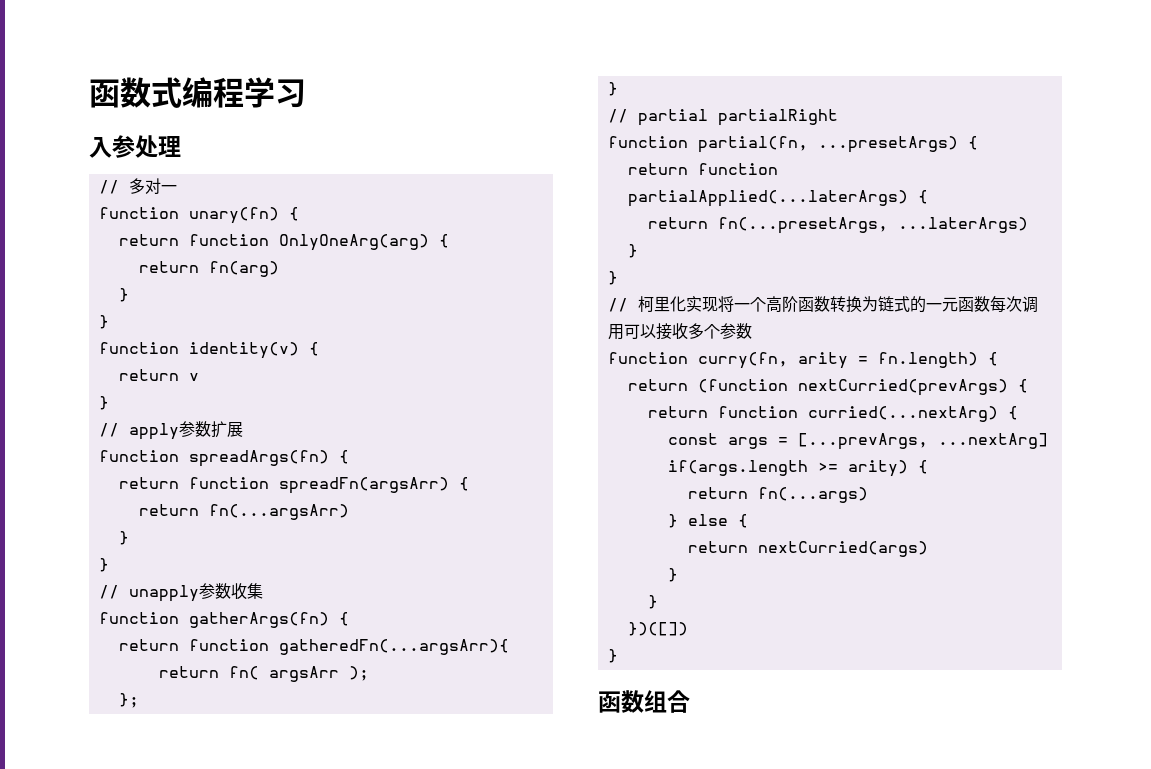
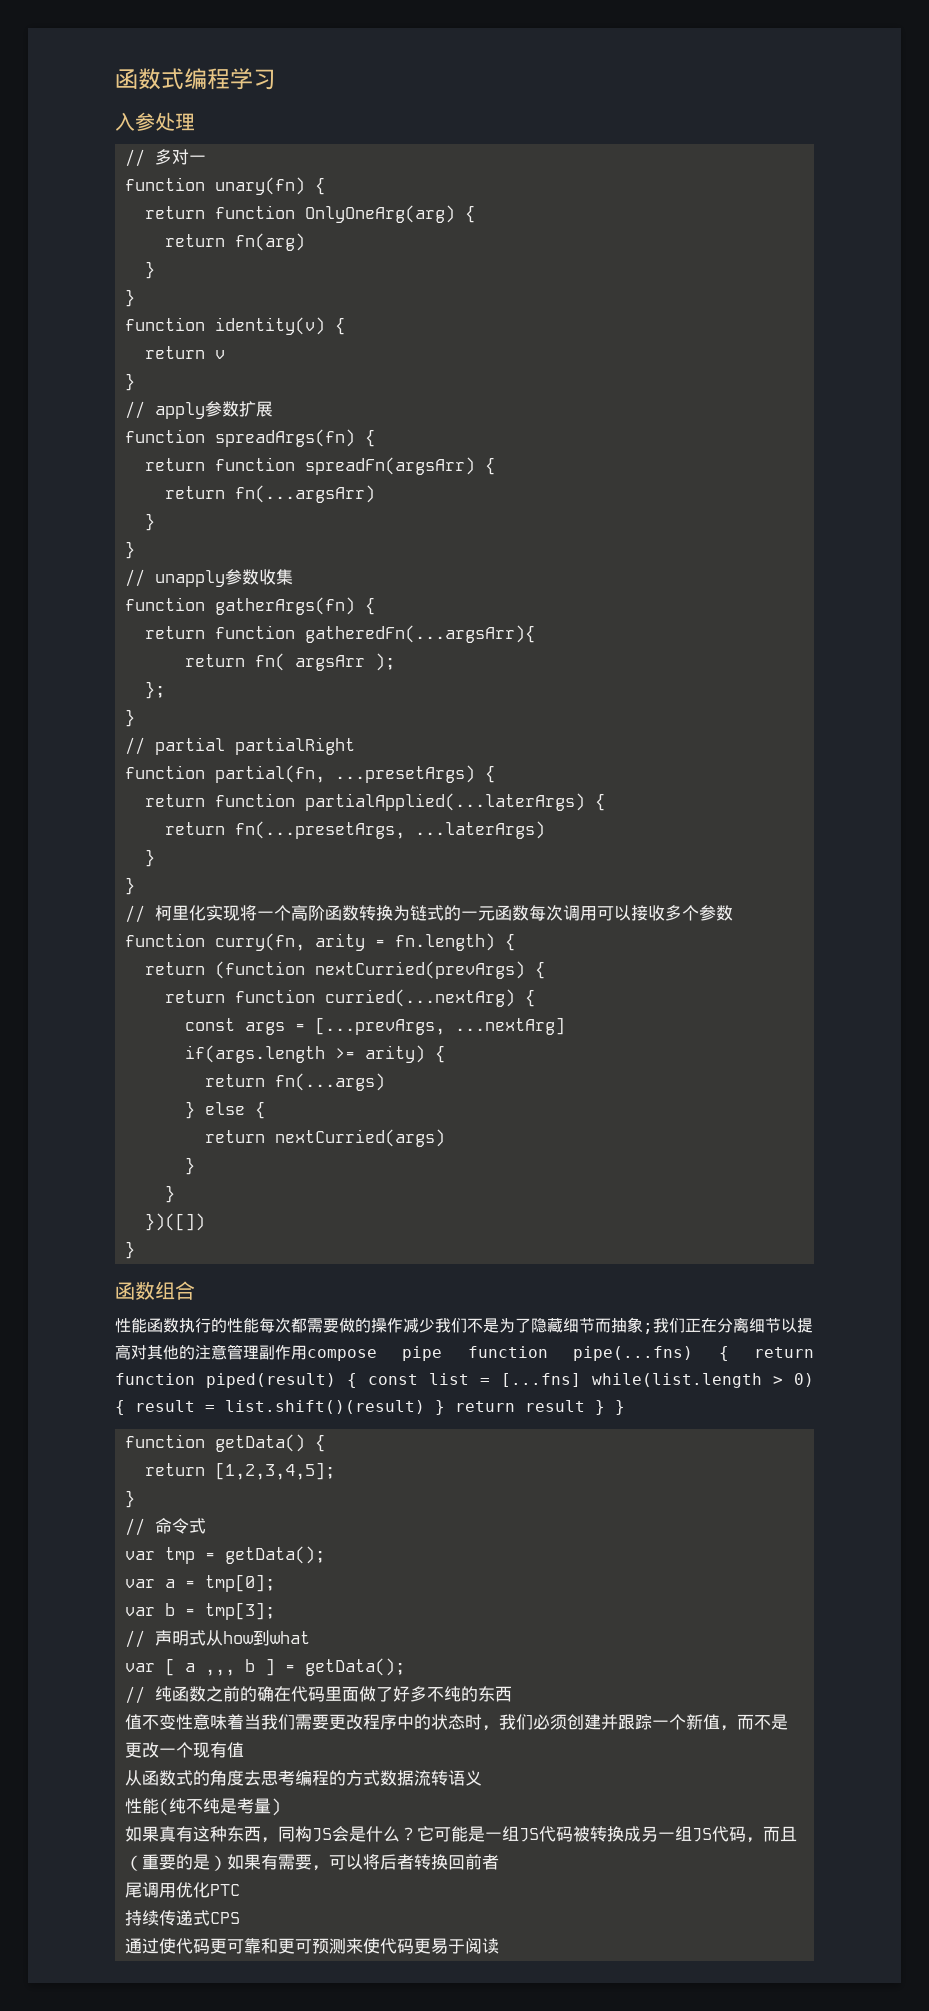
(690, 701) none -> [115,1317,813,1334] [115,1344,814,1361] [115,1373,814,1388] [115,1400,625,1415] [124,1434,325,1452] [144,1462,335,1480] [124,1490,135,1508] [124,1518,206,1536] [124,1546,325,1564] [124,1574,275,1592] [124,1602,275,1620] [124,1630,310,1648] [124,1658,405,1676] [124,1686,512,1704] [124,1714,788,1731] [124,1742,244,1758] [124,1769,482,1786] [124,1798,281,1816] [124,1826,797,1843] [124,1854,499,1871] [124,1882,240,1898] [124,1910,240,1926] [124,1938,499,1954] // 性能函数执行的性能每次都需要做的操作减少我们不是为了隐藏细节而抽象;我们正在分离细节以提高对其他的注意管理副作用compose pipe function pipe(...fns) { return function piped(result) { const list = [...fns] while(list.length > 0) { result = list.shift()(result) } return result } } // function getData() { // return [1,2,3,4,5]; // } // // 命令式 // var tmp = getData(); // var a = tmp[0]; // var b = tmp[3]; // // 声明式从how到what // var [ a ,,, b ] = getData(); // // 纯函数之前的确在代码里面做了好多不纯的东西 // 值不变性意味着当我们需要更改程序中的状态时，我们必须创建并跟踪一个新值，而不是更改一个现有值 // 从函数式的角度去思考编程的方式数据流转语义 // 性能(纯不纯是考量) // 如果真有这种东西，同构JS会是什么？它可能是一组JS代码被转换成另一组JS代码，而且（重要的是）如果有需要，可以将后者转换回前者 // 尾调用优化PTC // 持续传递式CPS // 通过使代码更可靠和更可预测来使代码更易于阅读

